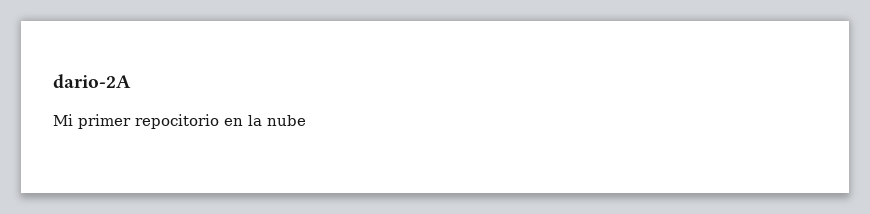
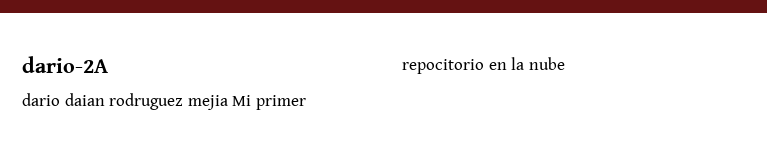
(131, 81) none -> [22,93,228,110] dario daian rodruguez mejia

